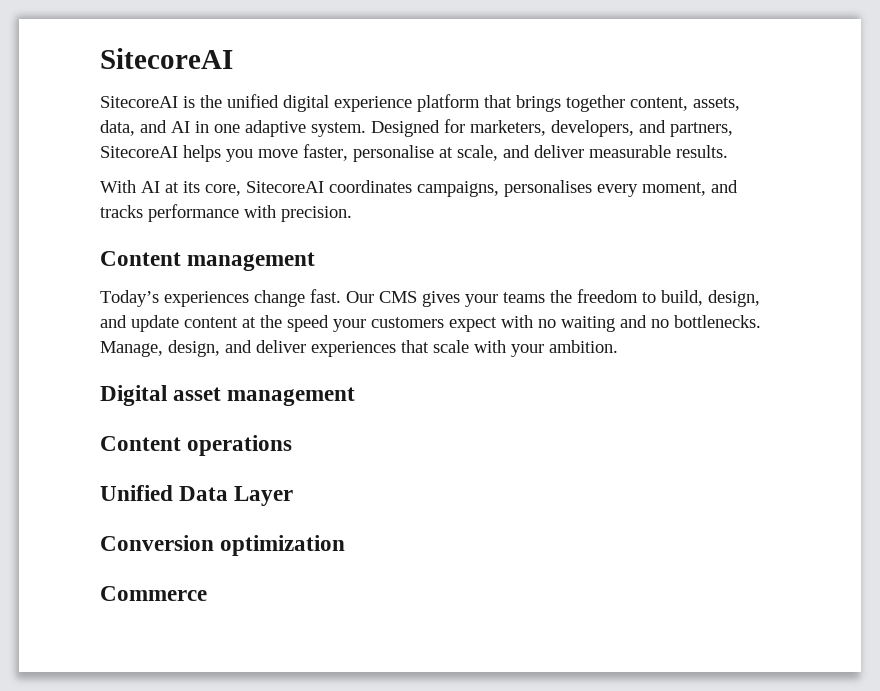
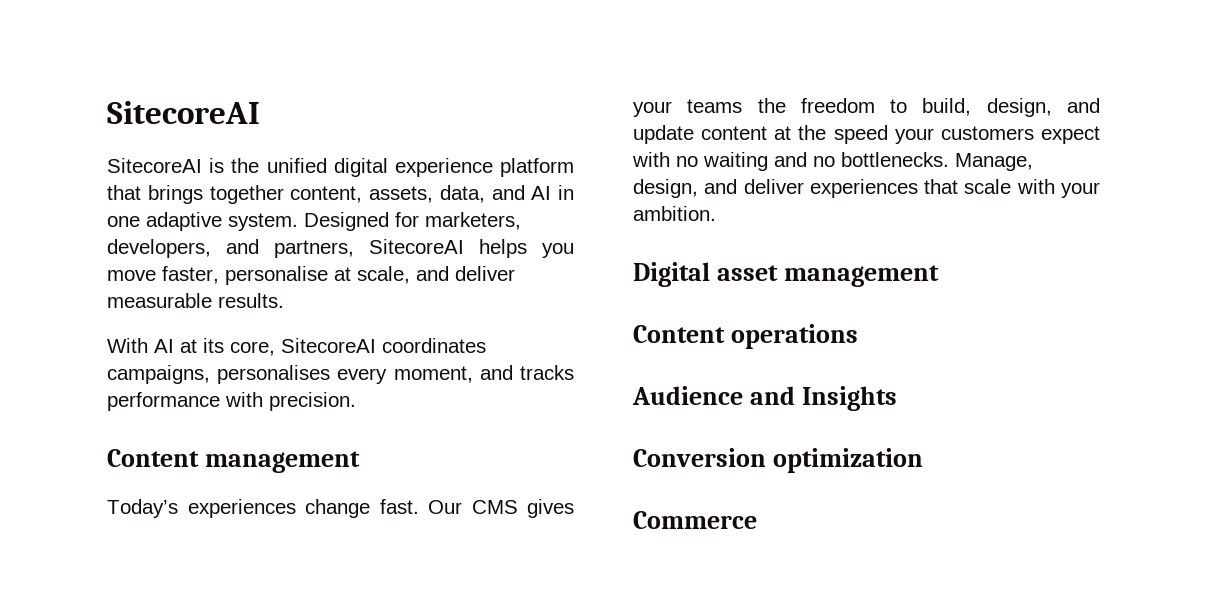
[100,485,294,506] Unified Data Layer -> [632,386,898,411] Audience and Insights

